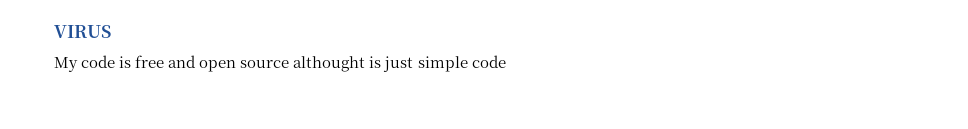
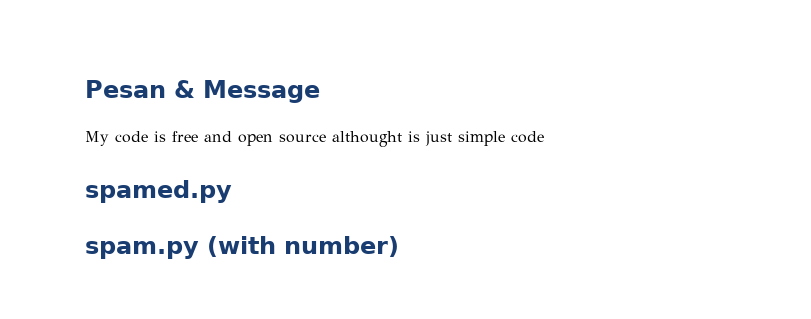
[54,25,111,38] VIRUS -> [85,80,320,103] Pesan & Message
(506, 61) none -> [85,180,232,203] [85,236,399,259] // spamed.py // spam.py (with number)

